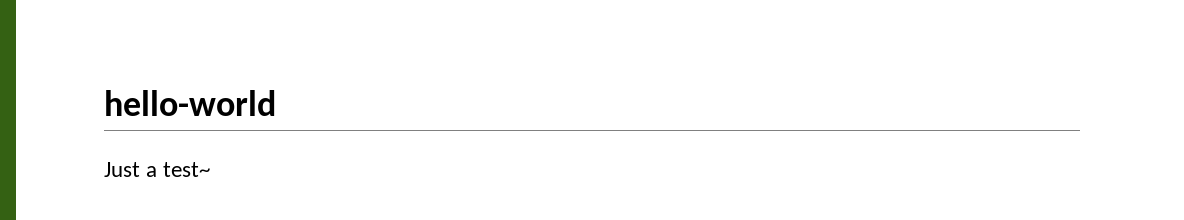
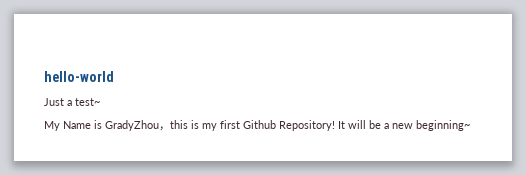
(211, 169) none -> [44,120,470,131] // My Name is GradyZhou，this is my first Github Repository! It will be a new beginning~

